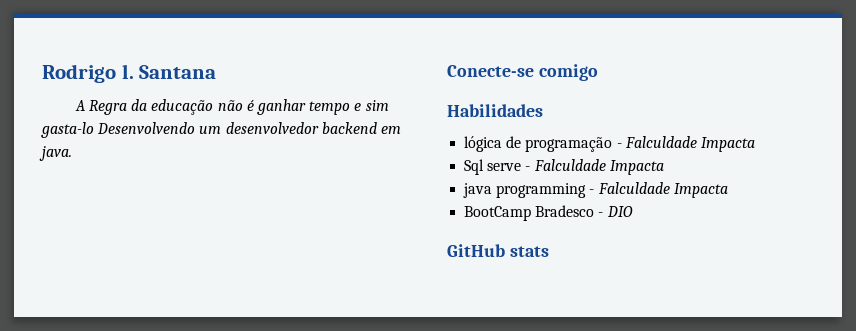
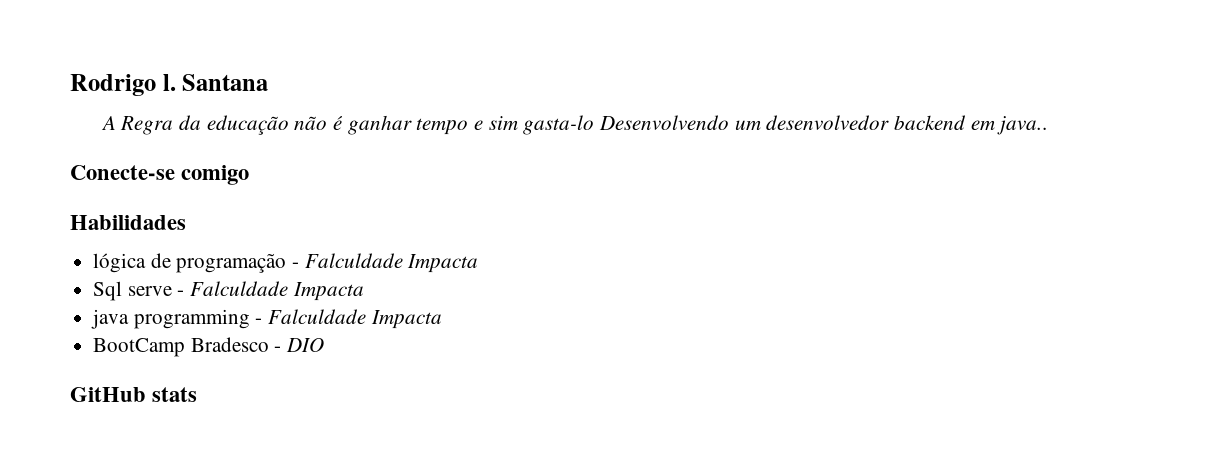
[39,146,72,161] java. -> [997,116,1048,135] java..

